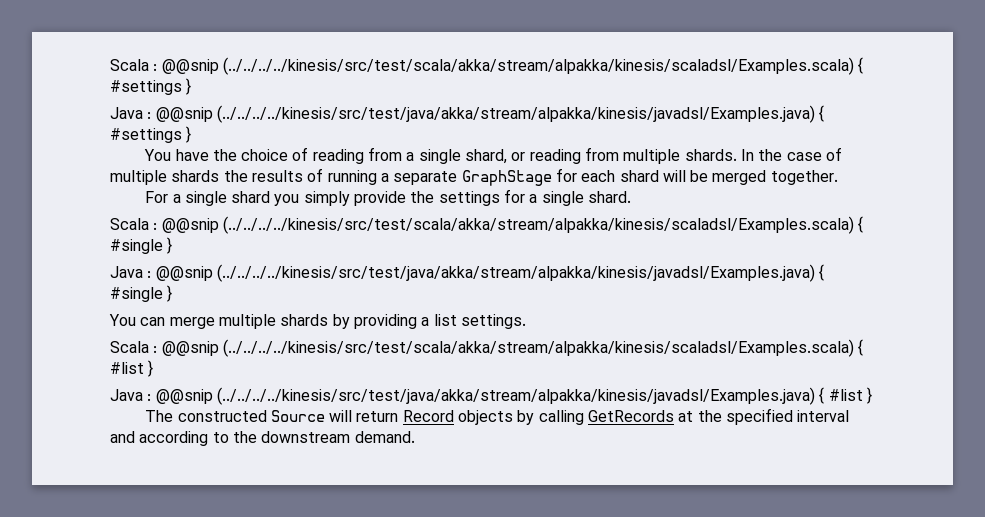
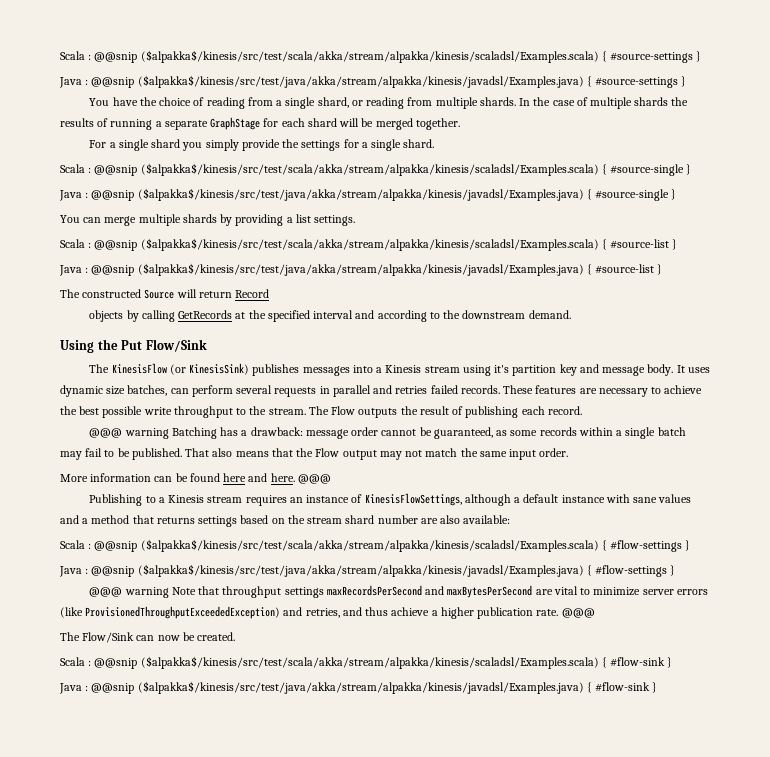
[110,57,864,75] [110,78,192,95] [110,105,825,123] [110,128,182,143] Scala : @@snip (../../../../kinesis/src/test/scala/akka/stream/alpakka/kinesis/scaladsl/Examples.scala) { #settings } // Java : @@snip (../../../../kinesis/src/test/java/akka/stream/alpakka/kinesis/javadsl/Examples.java) { #settings -> [60,50,702,63] [59,75,679,88] Scala : @@snip ($alpakka$/kinesis/src/test/scala/akka/stream/alpakka/kinesis/scaladsl/Examples.scala) { #source-settings } // Java : @@snip ($alpakka$/kinesis/src/test/java/akka/stream/alpakka/kinesis/javadsl/Examples.java) { #source-settings
[222,216,864,234] [110,237,173,254] [110,264,825,282] [110,287,163,302] (../../../../kinesis/src/test/scala/akka/stream/alpakka/kinesis/scaladsl/Examples.scala) { #single } // Java : @@snip (../../../../kinesis/src/test/java/akka/stream/alpakka/kinesis/javadsl/Examples.java) { #single -> [140,163,692,176] [59,188,670,201] ($alpakka$/kinesis/src/test/scala/akka/stream/alpakka/kinesis/scaladsl/Examples.scala) { #source-single } // Java : @@snip ($alpakka$/kinesis/src/test/java/akka/stream/alpakka/kinesis/javadsl/Examples.java) { #source-single
[222,339,864,357] [110,360,154,377] [110,387,863,405] (../../../../kinesis/src/test/scala/akka/stream/alpakka/kinesis/scaladsl/Examples.scala) { #list } // Java : @@snip (../../../../kinesis/src/test/java/akka/stream/alpakka/kinesis/javadsl/Examples.java) { #list -> [140,238,678,251] [59,263,655,276] ($alpakka$/kinesis/src/test/scala/akka/stream/alpakka/kinesis/scaladsl/Examples.scala) { #source-list } // Java : @@snip ($alpakka$/kinesis/src/test/java/akka/stream/alpakka/kinesis/javadsl/Examples.java) { #source-list
(454, 416) none -> (270, 293) //
(415, 437) none -> [60,339,207,353] [89,363,710,376] [60,385,703,397] [60,406,582,418] [89,427,686,439] [60,448,569,460] [60,473,331,484] [89,493,692,506] [60,515,511,527] [60,539,691,552] [59,564,676,577] [89,585,708,598] [60,606,595,619] [60,632,236,643] [60,656,673,669] [59,681,658,694] // Using the Put Flow/Sink // The KinesisFlow (or KinesisSink) publishes messages into a Kinesis stream using it's partition key and message body. It uses dynamic size batches, can perform several requests in parallel and retries failed records. These features are necessary to achieve the best possible write throughput to the stream. The Flow outputs the result of publishing each record. // @@@ warning Batching has a drawback: message order cannot be guaranteed, as some records within a single batch may fail to be published. That also means that the Flow output may not match the same input order. // More information can be found here and here. @@@ // Publishing to a Kinesis stream requires an instance of KinesisFlowSettings, although a default instance with sane values and a method that returns settings based on the stream shard number are also available: // Scala : @@snip ($alpakka$/kinesis/src/test/scala/akka/stream/alpakka/kinesis/scaladsl/Examples.scala) { #flow-settings } // Java : @@snip ($alpakka$/kinesis/src/test/java/akka/stream/alpakka/kinesis/javadsl/Examples.java) { #flow-settings } // @@@ warning Note that throughput settings maxRecordsPerSecond and maxBytesPerSecond are vital to minimize server errors (like ProvisionedThroughputExceededException) and retries, and thus achieve a higher publication rate. @@@ // The Flow/Sink can now be created. // Scala : @@snip ($alpakka$/kinesis/src/test/scala/akka/stream/alpakka/kinesis/scaladsl/Examples.scala) { #flow-sink } // Java : @@snip ($alpakka$/kinesis/src/test/java/akka/stream/alpakka/kinesis/javadsl/Examples.java) { #flow-sink }

